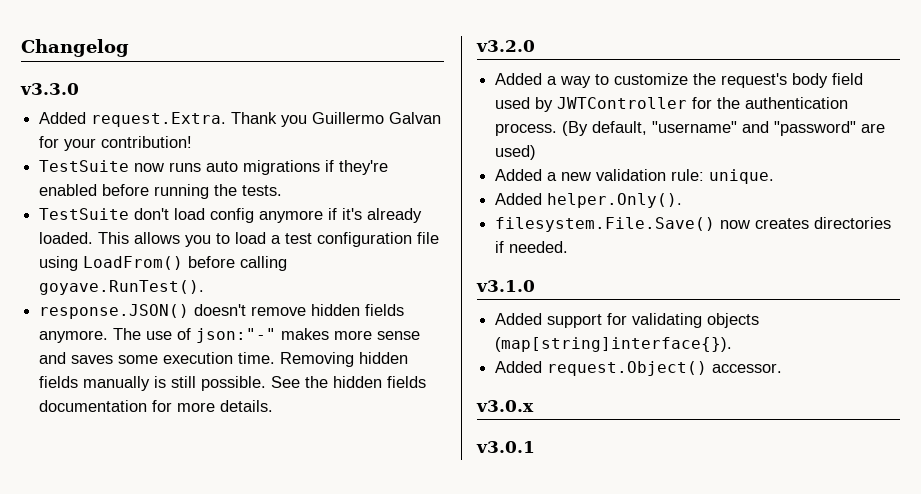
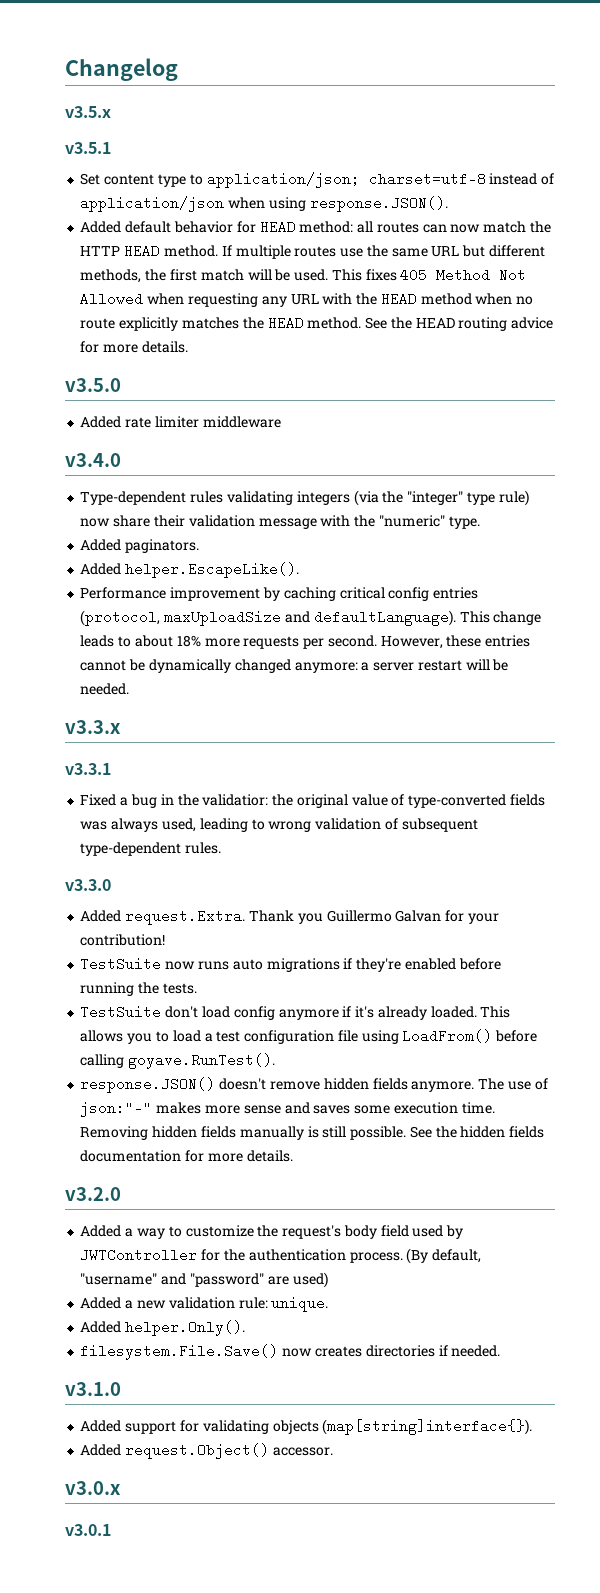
(129, 48) none -> [65,106,111,118] [65,142,111,154] [80,172,555,188] [80,196,448,212] [80,220,551,234] [80,244,545,259] [80,268,527,283] [80,292,534,307] [80,316,554,331] [80,341,188,353] [65,378,121,392] [80,416,281,428] [65,453,121,467] [80,490,529,506] [80,515,480,529] [80,539,200,553] [80,562,300,578] [80,587,479,601] [80,610,542,626] [80,635,531,649] [80,659,509,673] [80,683,130,695] [65,720,121,734] [65,763,111,775] [80,794,545,808] [80,818,478,832] [80,842,222,856] // v3.5.x // v3.5.1 // Set content type to application/json; charset=utf-8 instead of application/json when using response.JSON(). // Added default behavior for HEAD method: all routes can now match the HTTP HEAD method. If multiple routes use the same URL but different methods, the first match will be used. This fixes 405 Method Not Allowed when requesting any URL with the HEAD method when no route explicitly matches the HEAD method. See the HEAD routing advice for more details. // v3.5.0 // Added rate limiter middleware // v3.4.0 // Type-dependent rules validating integers (via the "integer" type rule) now share their validation message with the "numeric" type. // Added paginators. // Added helper.EscapeLike(). // Performance improvement by caching critical config entries (protocol, maxUploadSize and defaultLanguage). This change leads to about 18% more requests per second. However, these entries cannot be dynamically changed anymore: a server restart will be needed. // v3.3.x // v3.3.1 // Fixed a bug in the validatior: the original value of type-converted fields was always used, leading to wrong validation of subsequent type-dependent rules.

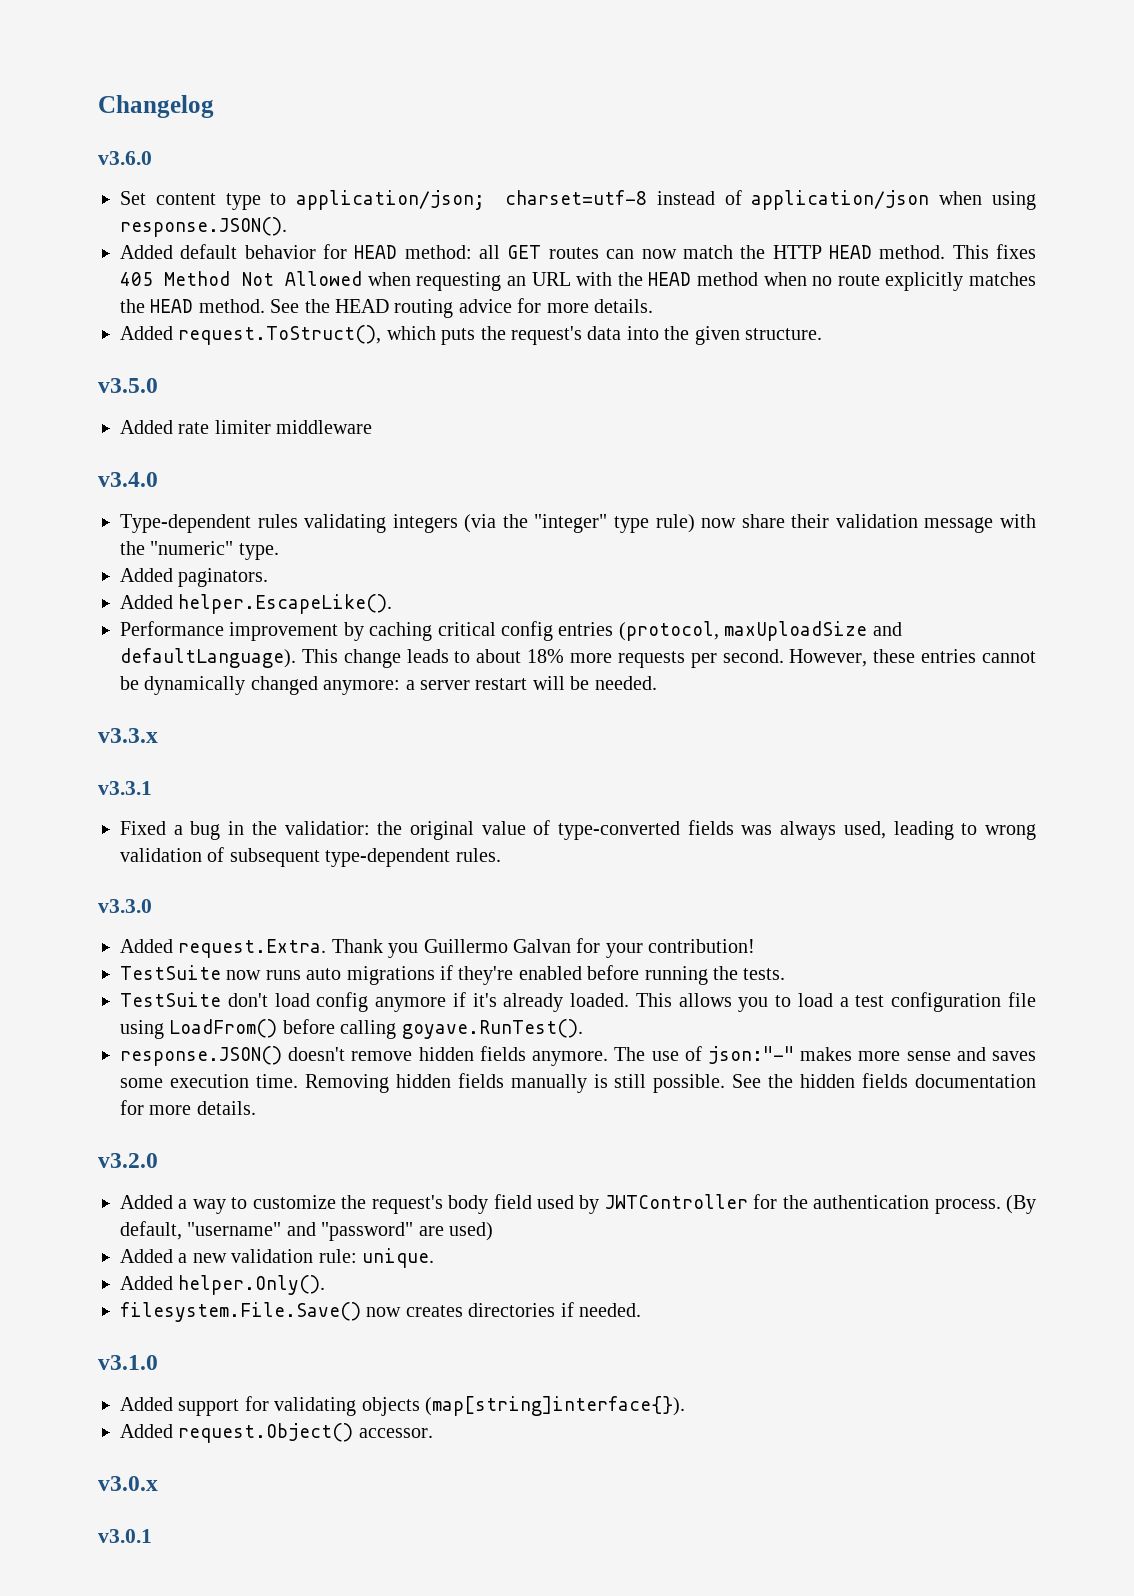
[65,106,111,118] [65,142,111,154] v3.5.x // v3.5.1 -> [98,151,152,165] v3.6.0
(374, 227) none -> [507,245,542,259] GET
[221,245,545,259] [80,269,329,283] If multiple routes use the same URL but different methods, the first match will be used. -> (946, 252) none
[261,296,287,307] any -> [507,276,527,286] an
(188, 347) none -> [120,325,822,345] // Added request.ToStruct(), which puts the request's data into the given structure.

